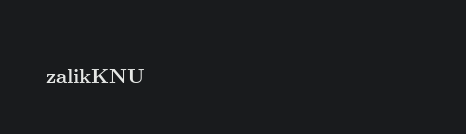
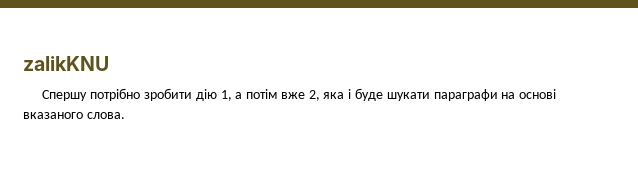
(145, 76) none -> [42,88,557,101] [23,112,125,119] // Спершу потрібно зробити дію 1, а потім вже 2, яка і буде шукати параграфи на основі вказаного слова.

